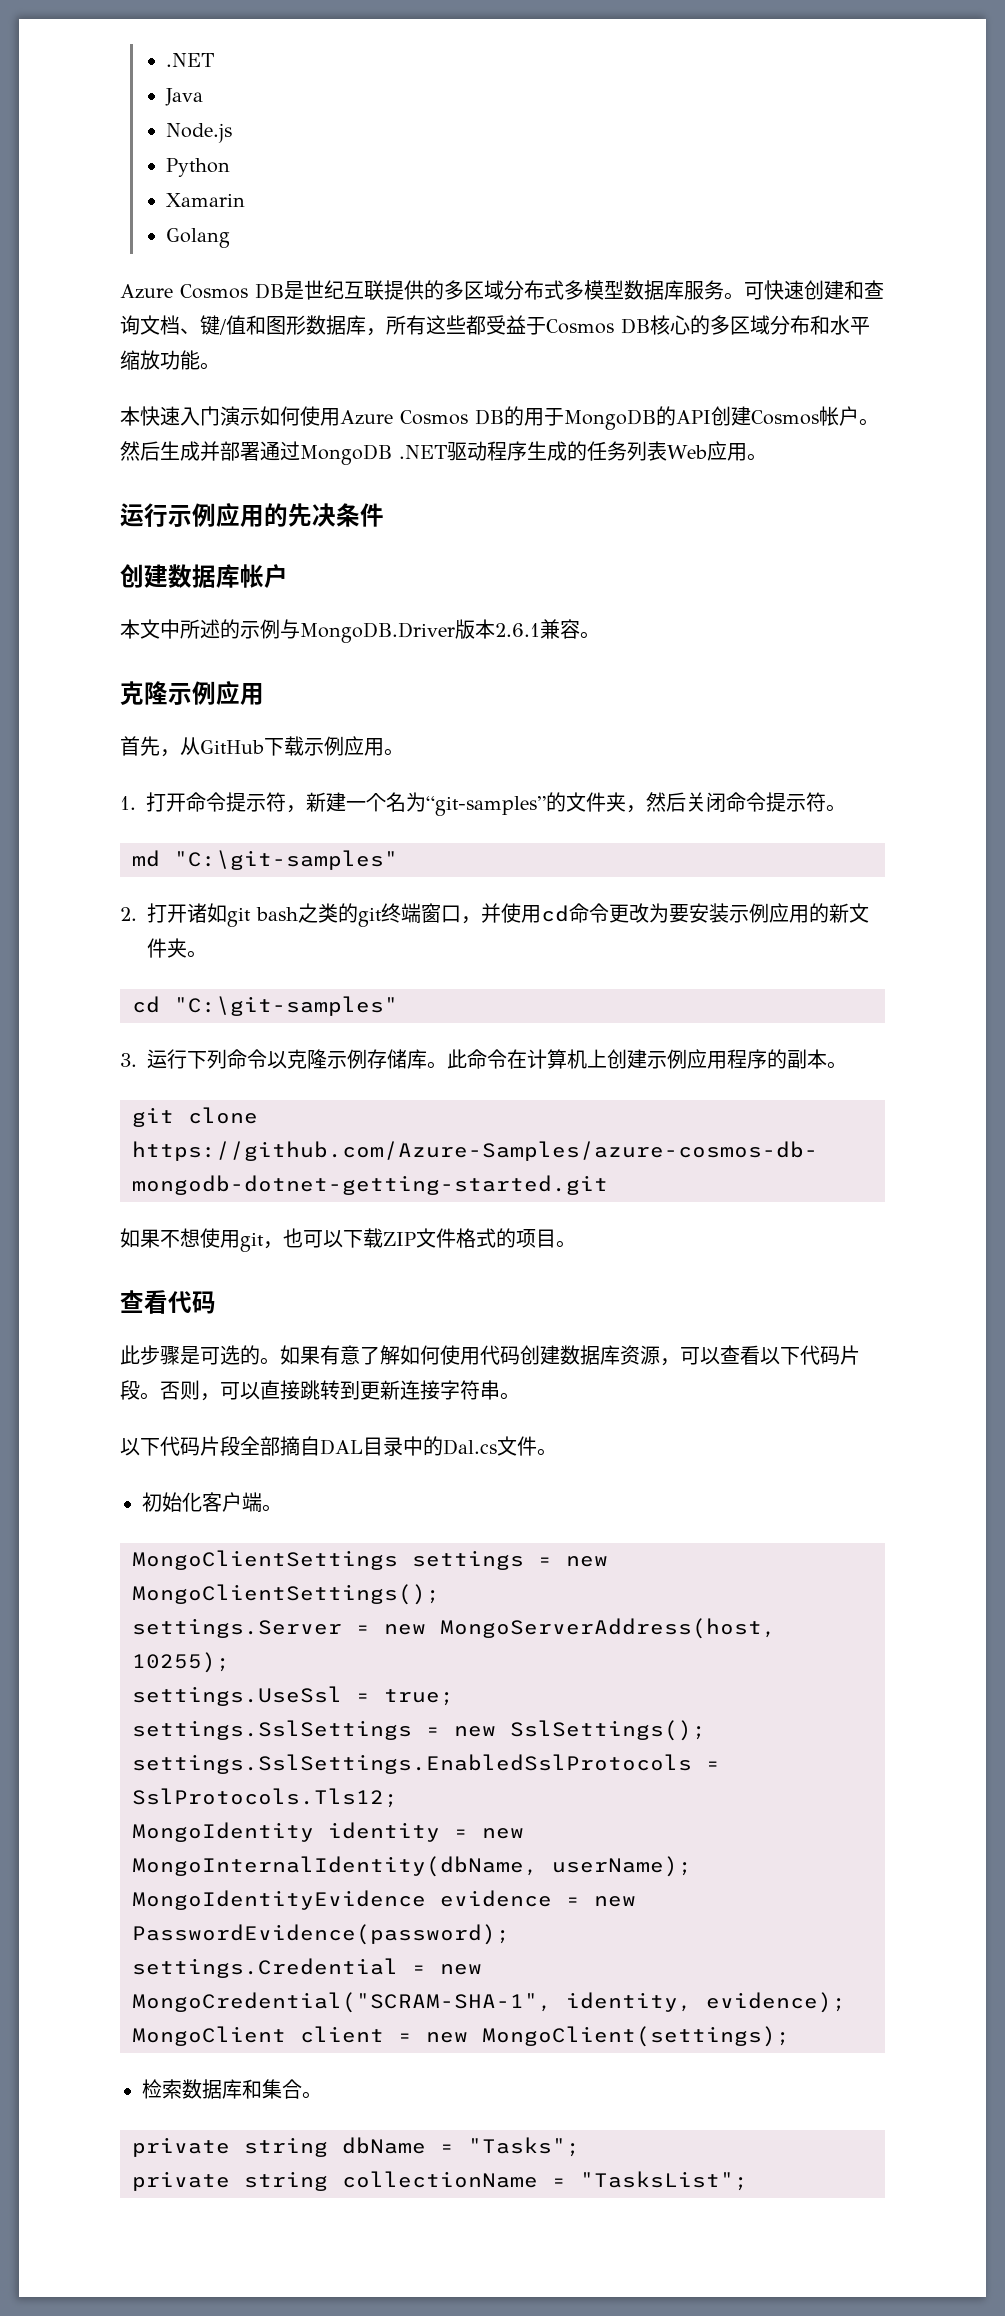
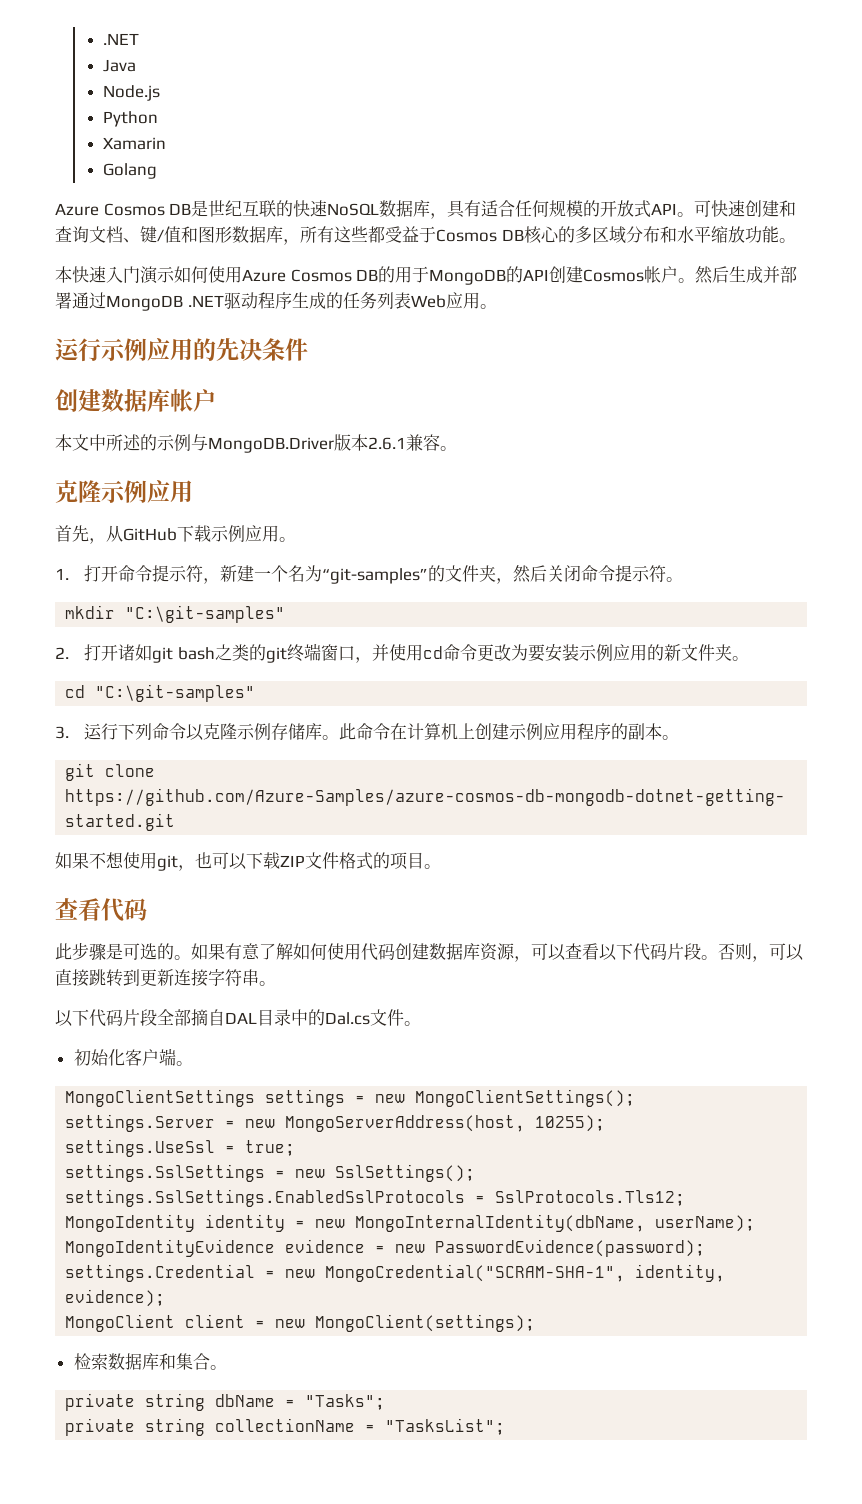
[384,280,724,300] 提供的多区域分布式多模型数据库服务 -> [276,200,678,219] 的快速NoSQL数据库，具有适合任何规模的开放式API
[132,850,160,867] md -> [65,605,116,619] mkdir

